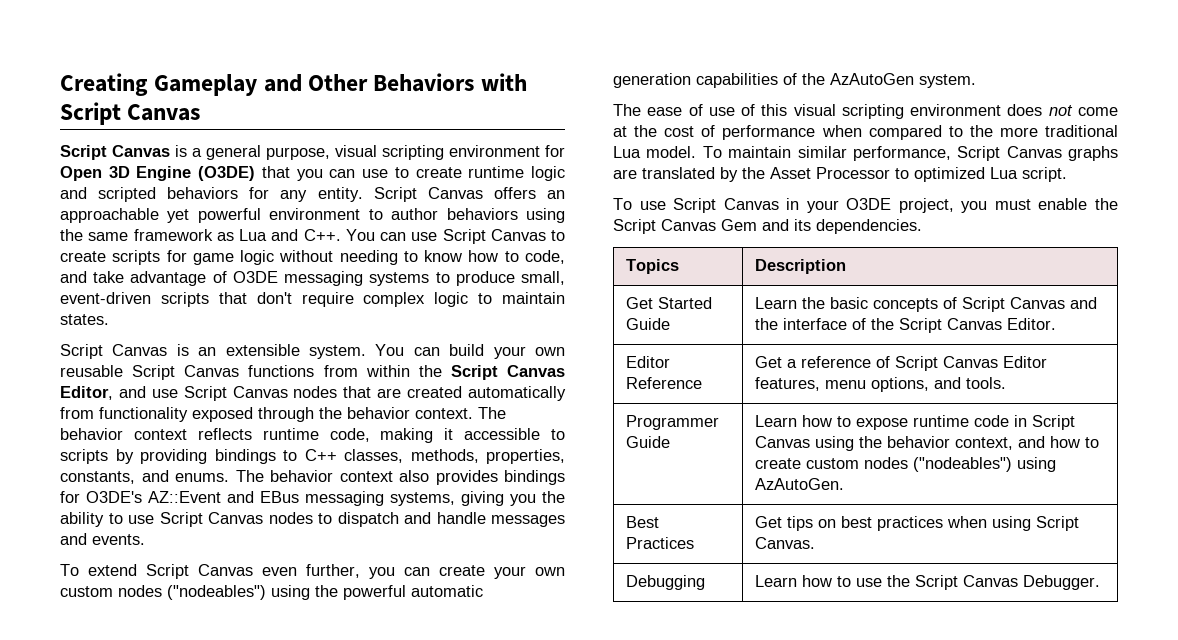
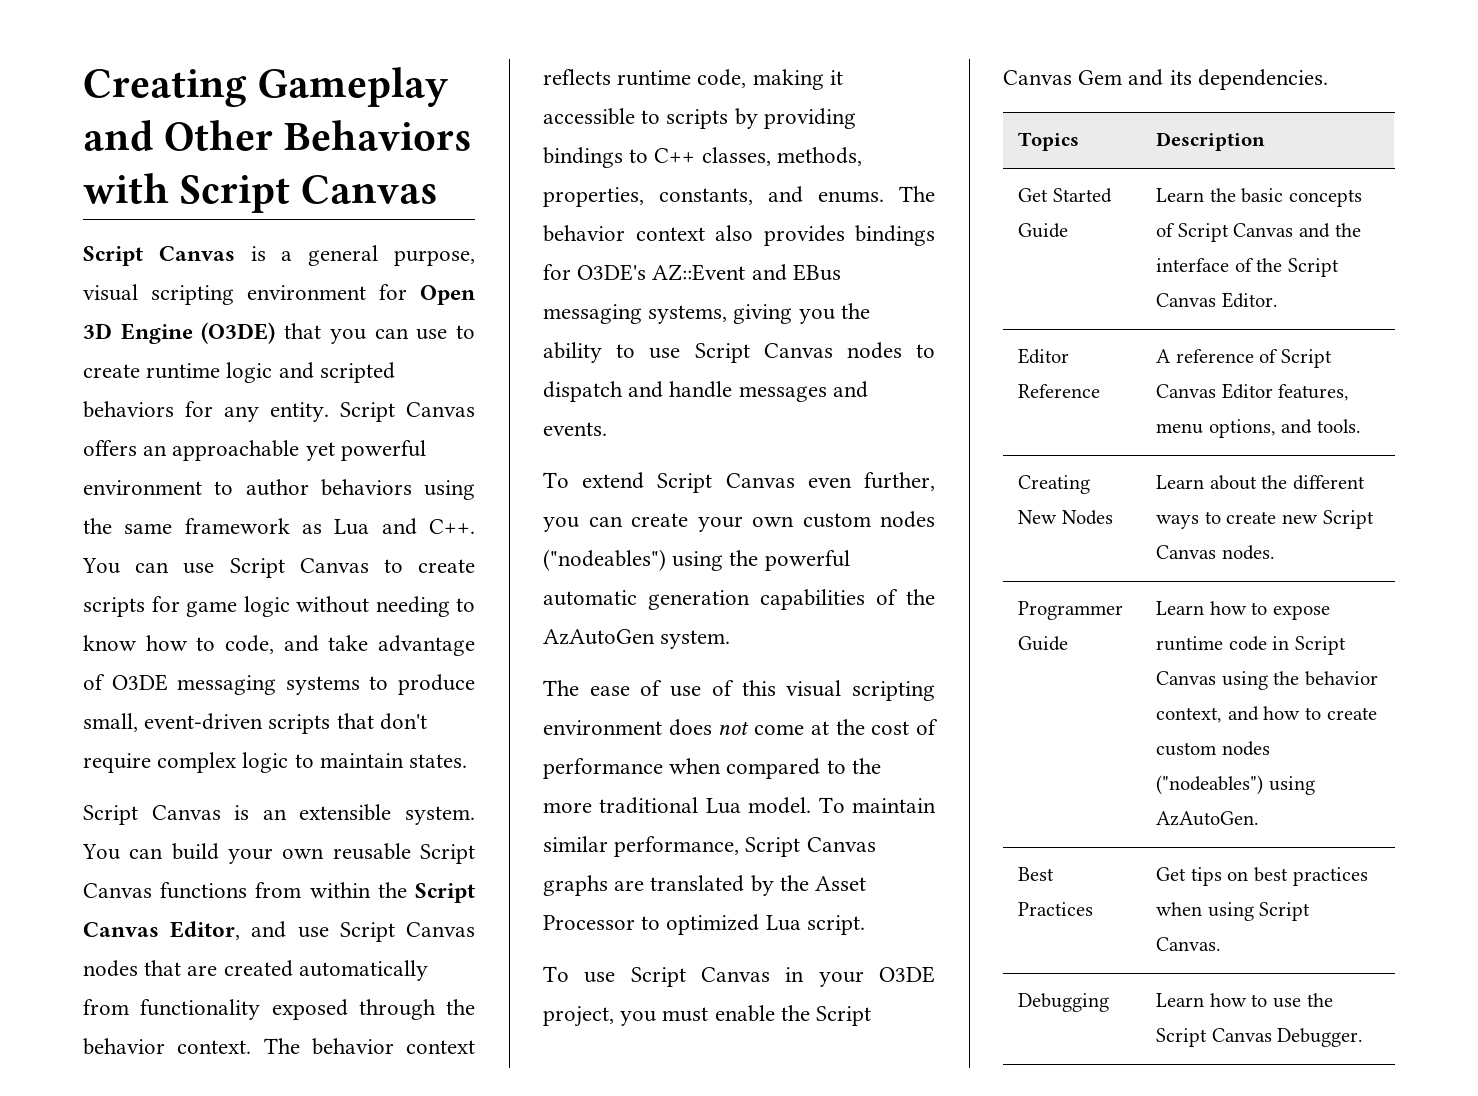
[754,356,797,368] Get a -> [1156,349,1172,363] A
(1006, 383) none -> [1018,475,1091,494] [1018,510,1113,525] [1156,475,1365,490] [1156,510,1374,529] [1156,545,1275,560] // Creating New Nodes | Learn about the different ways to create new Script Canvas nodes.

